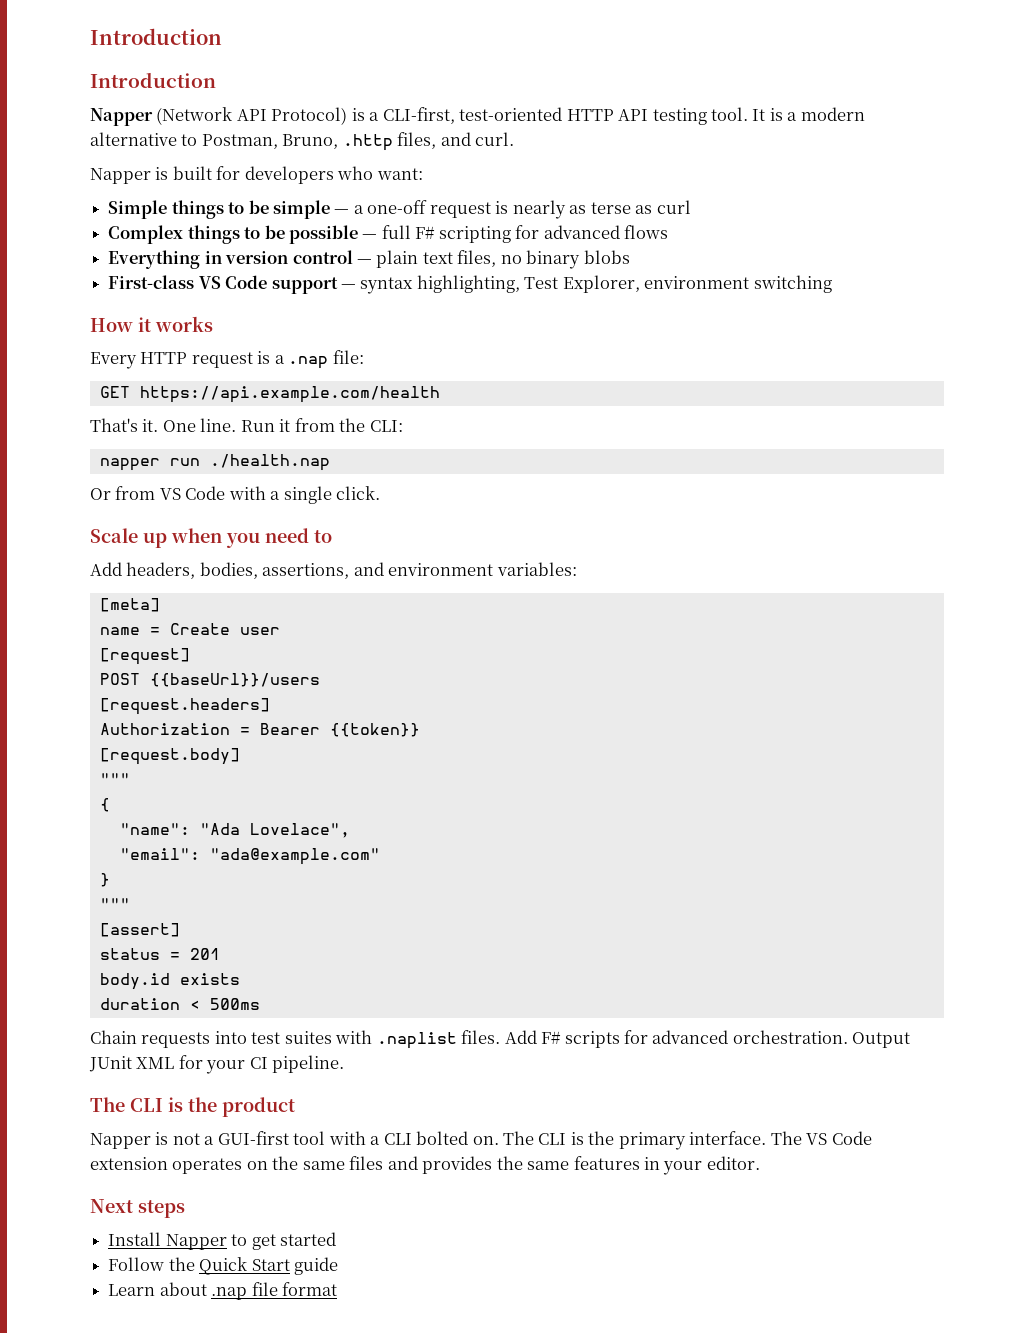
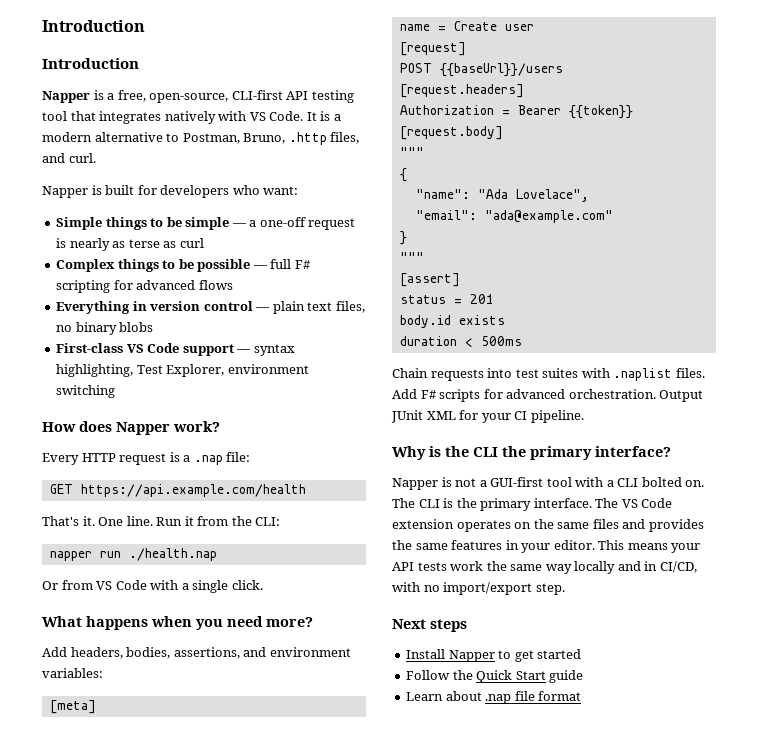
[156,107,749,125] (Network API Protocol) is a CLI-first, test-oriented HTTP API testing tool. -> [93,90,354,103] [42,111,304,124] is a free, open-source, CLI-first API testing tool that integrates natively with VS Code.
[138,316,213,332] it works -> [79,421,220,435] does Napper work?
[90,528,167,548] Scale up -> [42,616,148,630] What happens
[314,530,332,543] to -> [266,617,313,627] more?
[90,1097,295,1117] The CLI is the product -> [392,446,671,460] Why is the CLI the primary interface?
(760, 1163) none -> [598,540,701,553] [392,561,697,574] [392,582,565,595] This means your API tests work the same way locally and in CI/CD, with no import/export step.

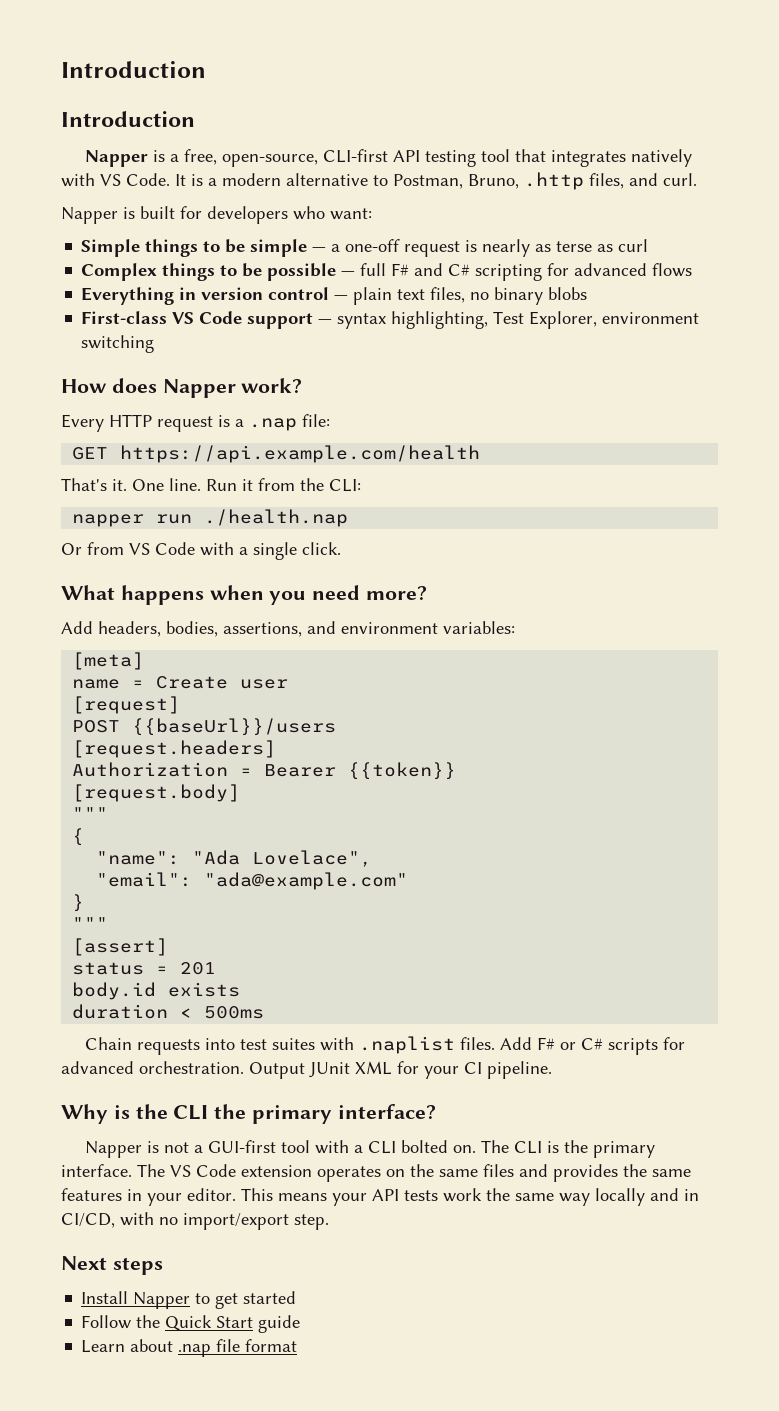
(310, 264) none -> [414,263,471,276] and C#
(436, 394) none -> [560,1038,604,1050] or C#

